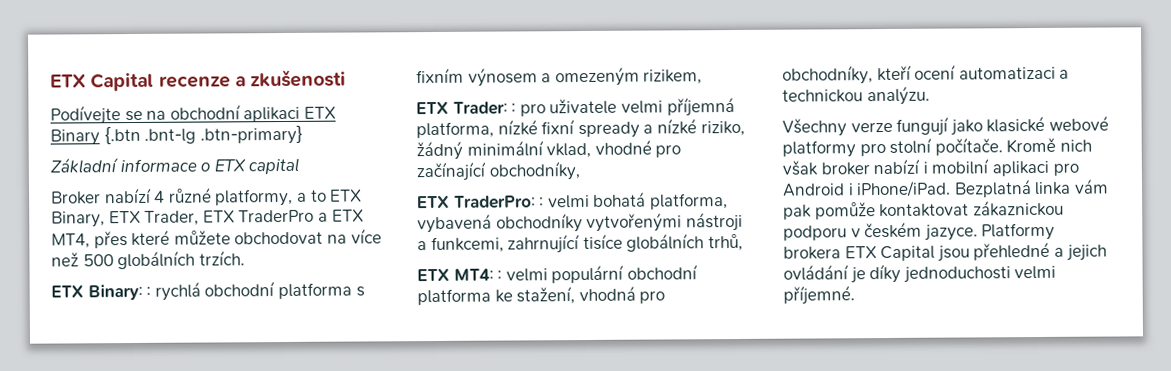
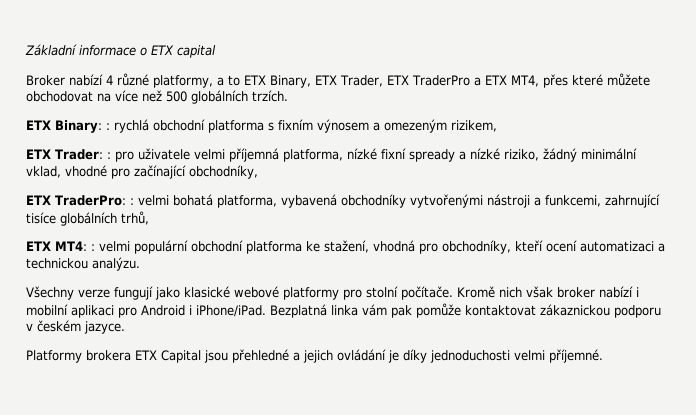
[50,69,347,92] [50,104,336,125] [50,124,303,146] ETX Capital recenze a zkušenosti // Podívejte se na obchodní aplikaci ETX Binary {.btn .bnt-lg .btn-primary} // -> (25, 50) none
(978, 232) none -> (125, 327) //

